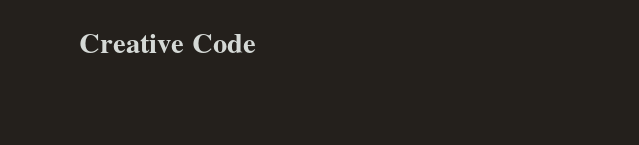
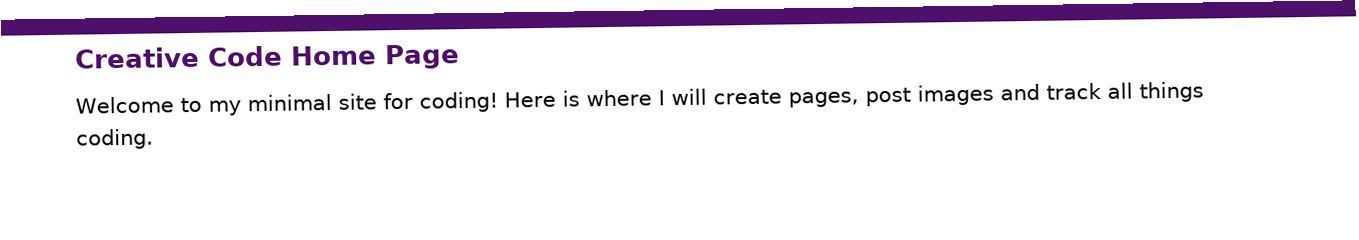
(256, 43) none -> [290,44,460,70] [75,81,1204,116] [76,128,154,150] Home Page // Welcome to my minimal site for coding! Here is where I will create pages, post images and track all things coding.

